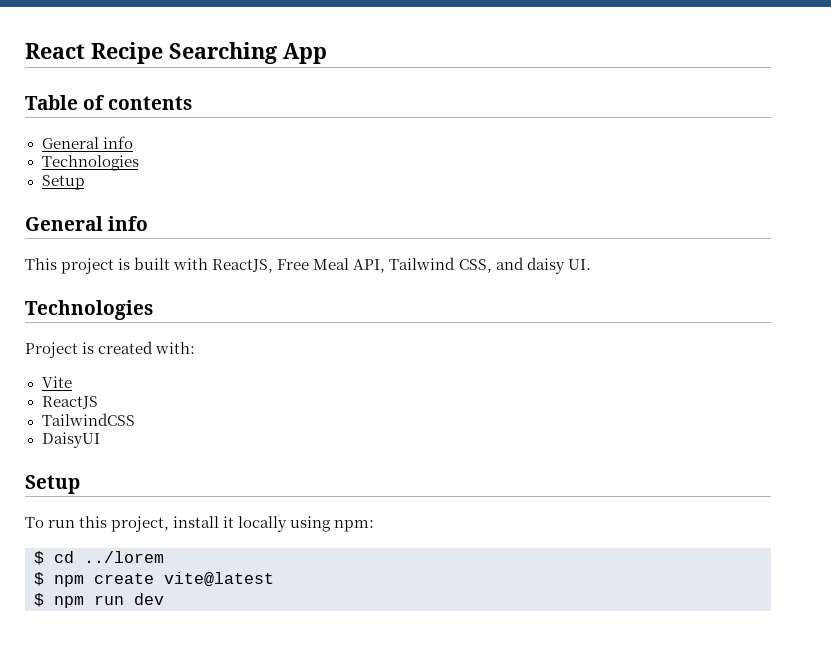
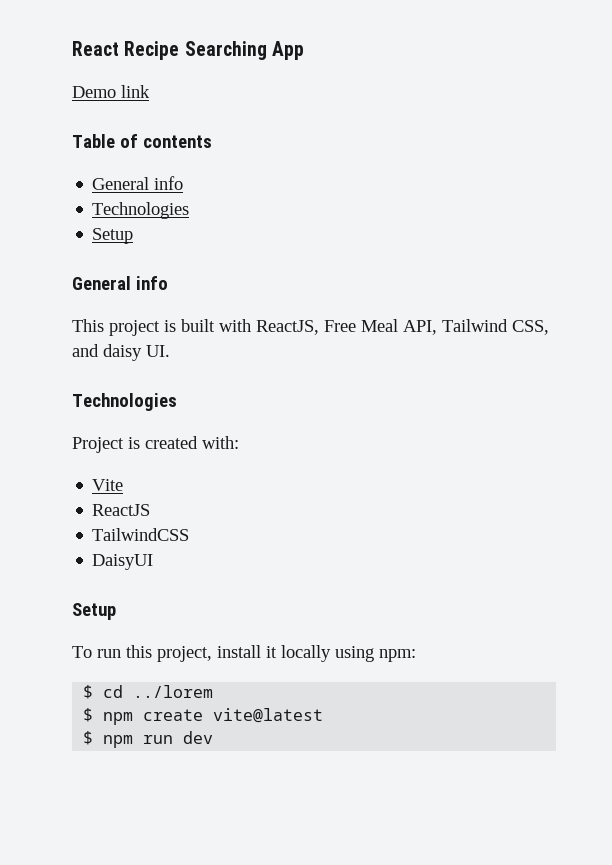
(327, 53) none -> [72,85,150,98] // Demo link

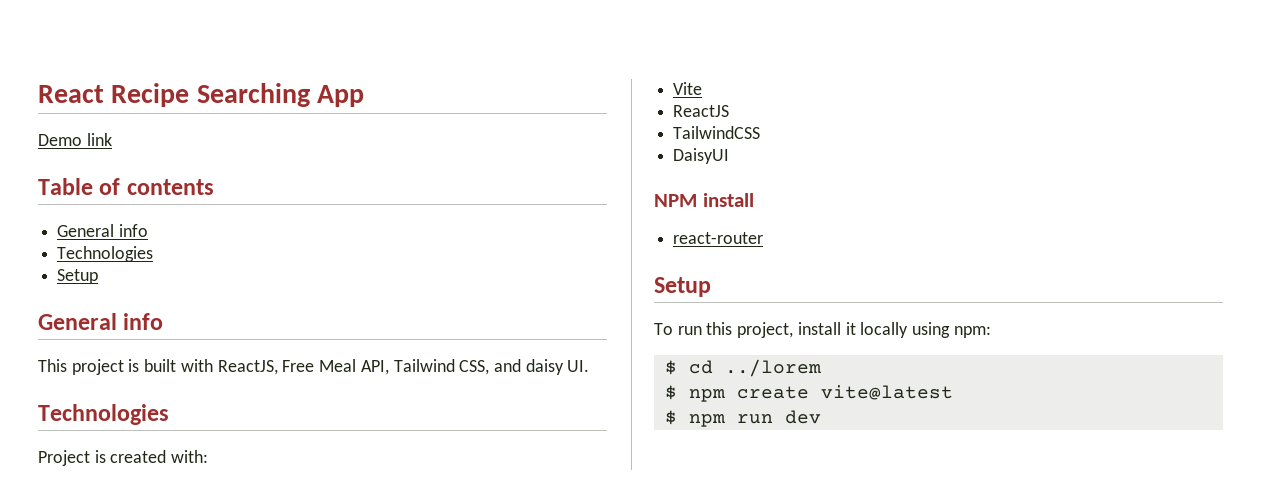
(154, 562) none -> [654,193,754,207] [673,232,764,244] // NPM install // react-router

